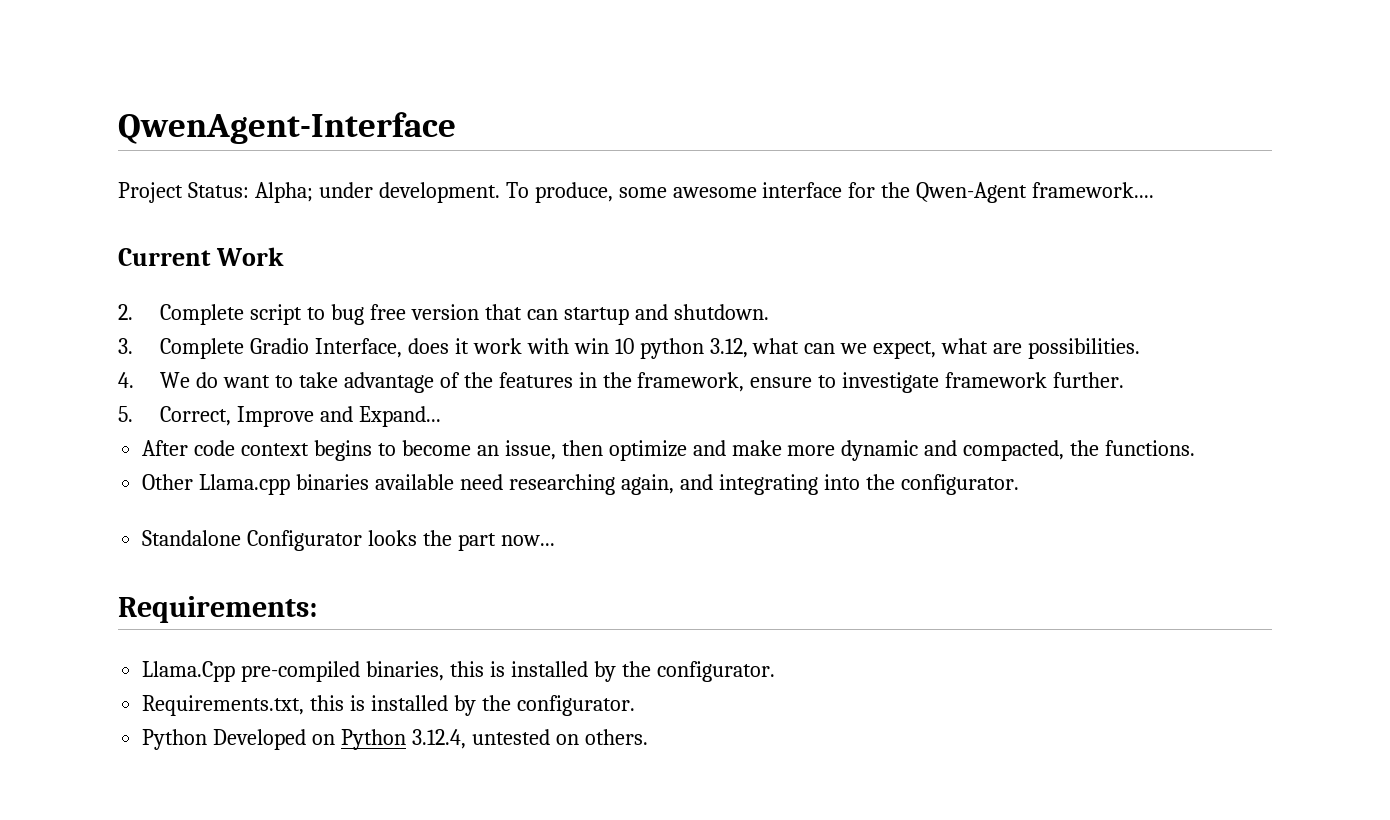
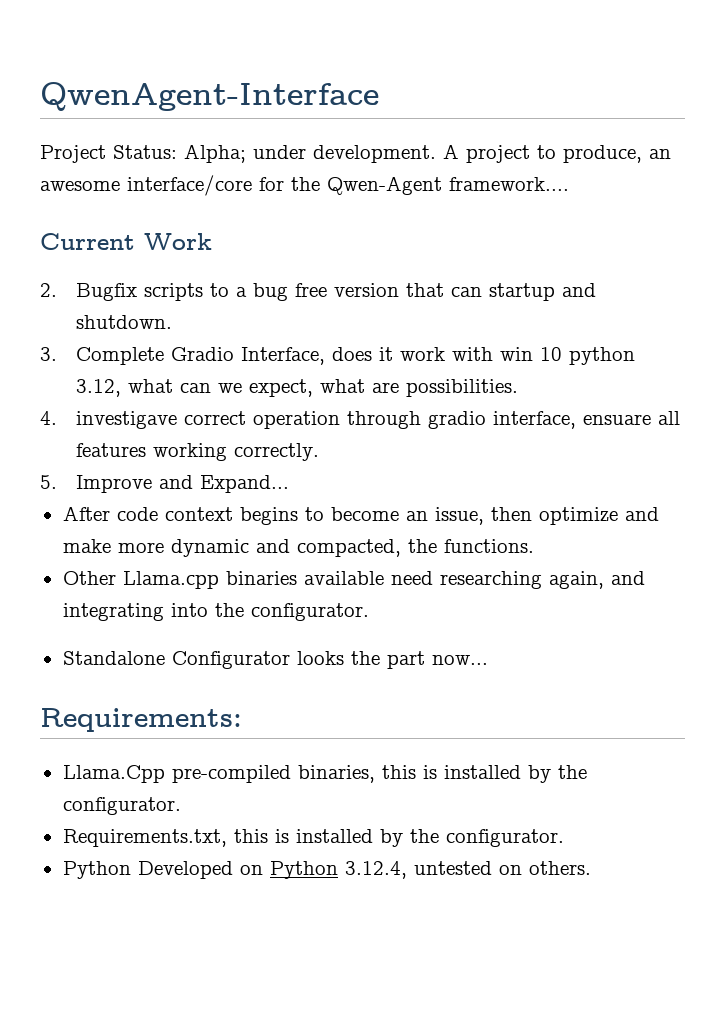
[505,182,843,203] To produce, some awesome interface -> [443,144,671,163] [40,175,252,196] A project to produce, an awesome interface/core
[160,304,326,325] Complete script to -> [76,283,248,301] Bugfix scripts to a
[160,372,1125,393] We do want to take advantage of the features in the framework, ensure to investigate framework further. -> [76,411,681,429] [76,443,320,461] investigave correct operation through gradio interface, ensuare all features working correctly.
[160,406,232,426] Correct, -> (57, 482) none

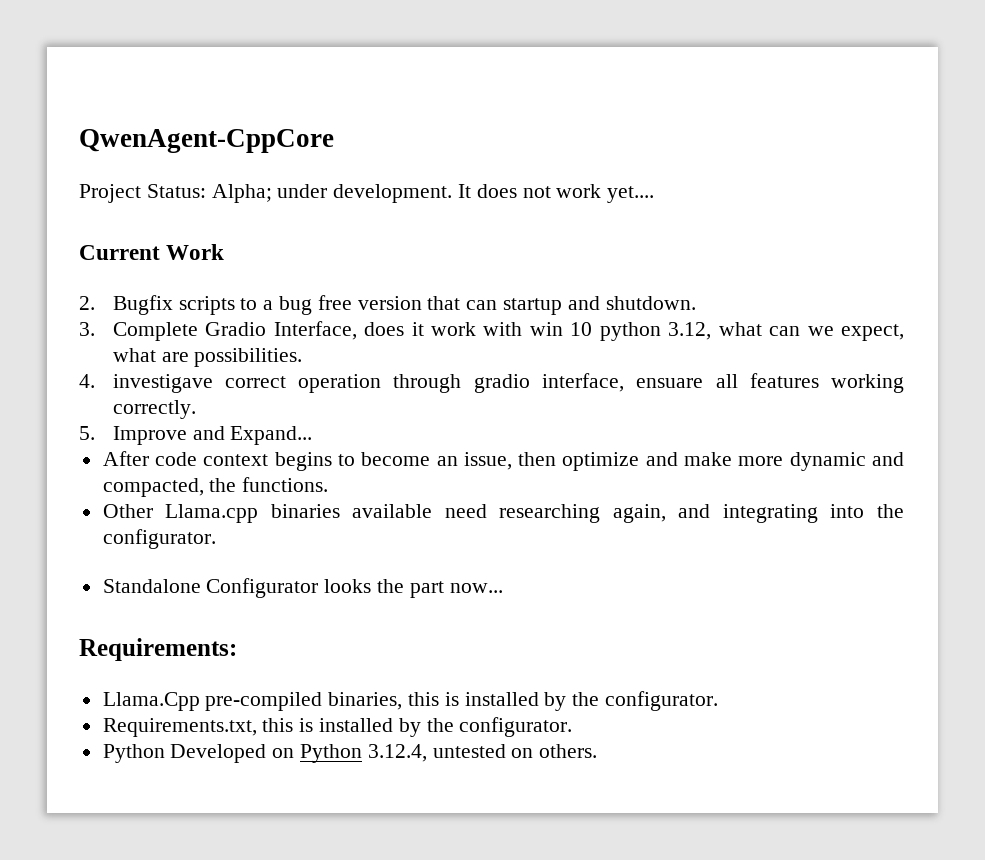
[40,82,379,111] QwenAgent-Interface -> [79,129,334,153] QwenAgent-CppCore
[443,144,671,163] [40,175,569,196] A project to produce, an awesome interface/core for the Qwen-Agent framework.... -> [458,184,655,203] It does not work yet....

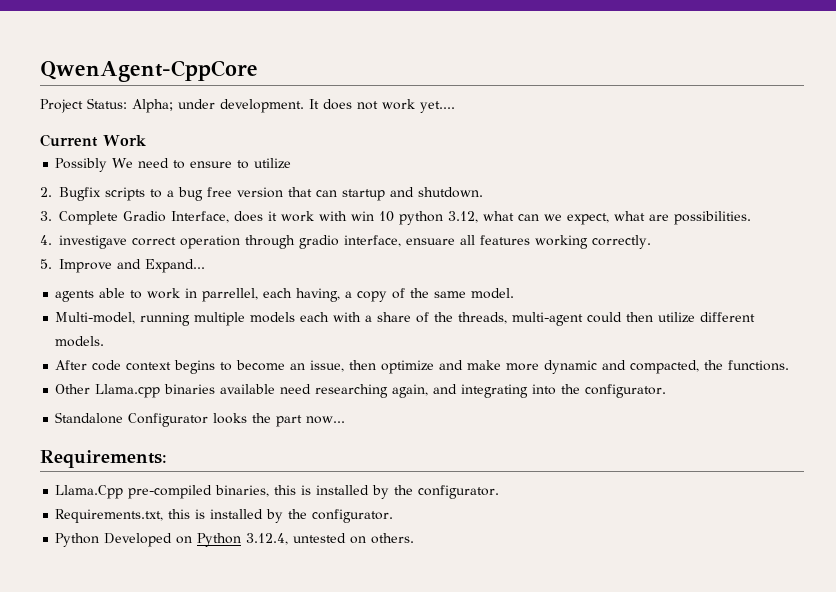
(225, 252) none -> [55,158,292,172] // Possibly We need to ensure to utilize
(313, 435) none -> [55,288,515,302] [55,312,756,326] [55,336,105,347] // agents able to work in parrellel, each having, a copy of the same model. // Multi-model, running multiple models each with a share of the threads, multi-agent could then utilize different models.

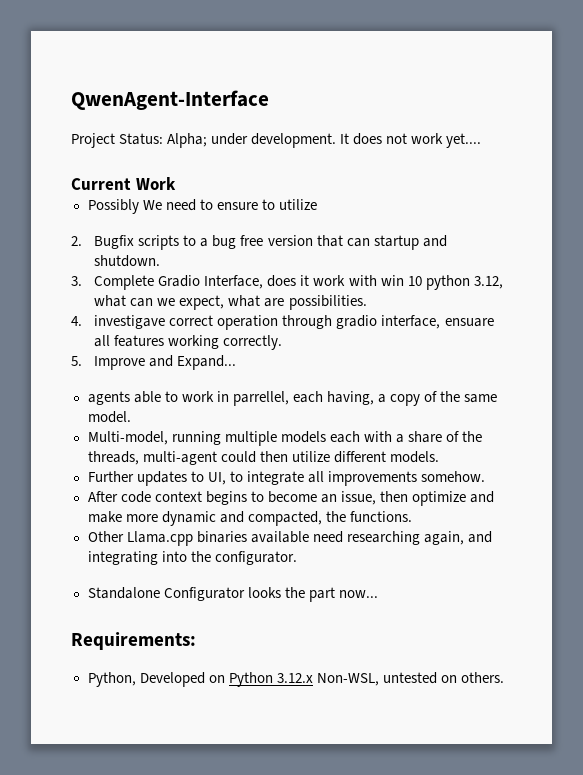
[40,60,258,82] QwenAgent-CppCore -> [71,90,269,110] QwenAgent-Interface
(105, 341) none -> [87,471,485,486] // Further updates to UI, to integrate all improvements somehow.
[55,485,500,499] [55,509,394,523] [55,533,100,547] Llama.Cpp pre-compiled binaries, this is installed by the configurator. // Requirements.txt, this is installed by the configurator. // Python -> [87,672,136,687] Python,
[246,533,289,545] 3.12.4, -> [276,673,379,686] 3.12.x Non-WSL,

